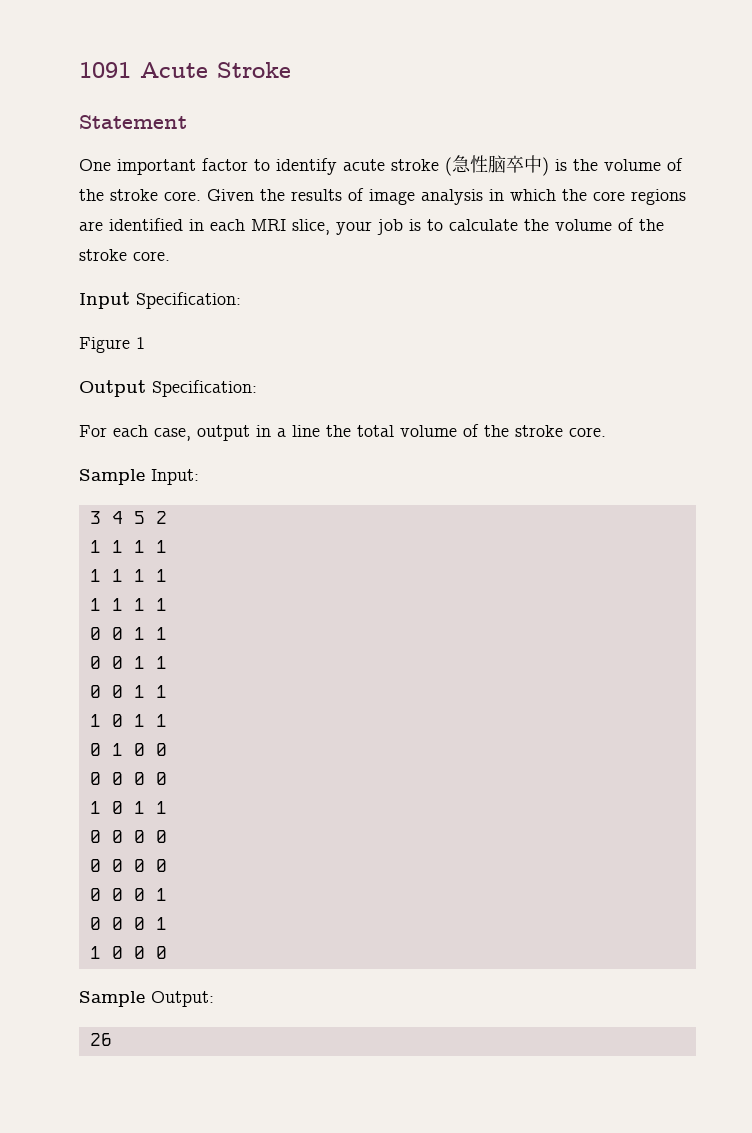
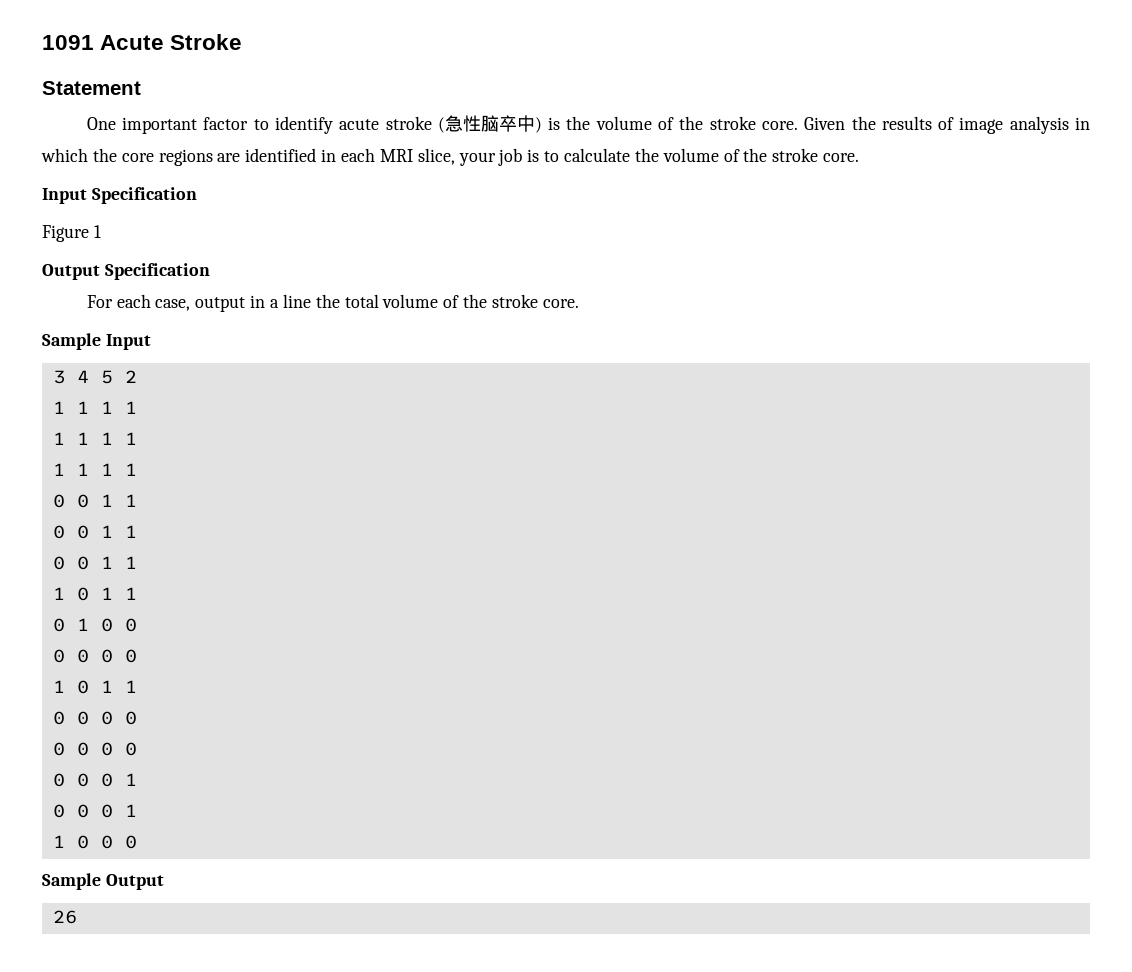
[136,292,241,309] Specification: -> [91,187,197,204] Specification
[152,380,257,397] Specification: -> [104,263,210,280] Specification
[151,469,199,485] Input: -> [105,334,151,350] Input
[151,991,214,1007] Output: -> [105,874,164,890] Output

